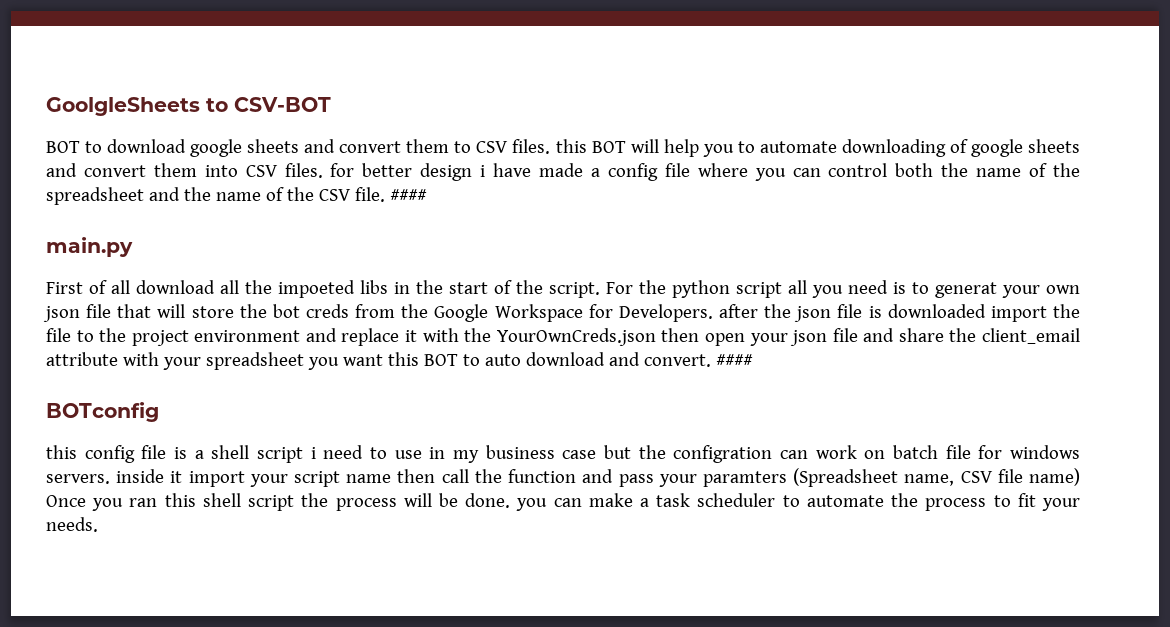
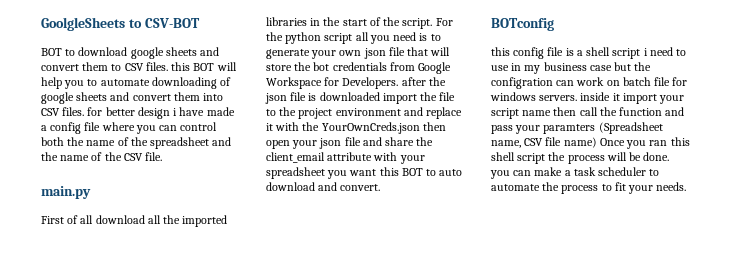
[389,189,427,201] #### -> (163, 156) none
[278,280,388,298] impoeted libs -> [182,215,228,227] [266,17,307,26] imported libraries
[935,282,997,298] generat -> [266,49,310,59] generate
[306,304,429,318] creds from the -> [332,62,415,71] credentials from
[715,354,753,366] #### -> (381, 187) none

